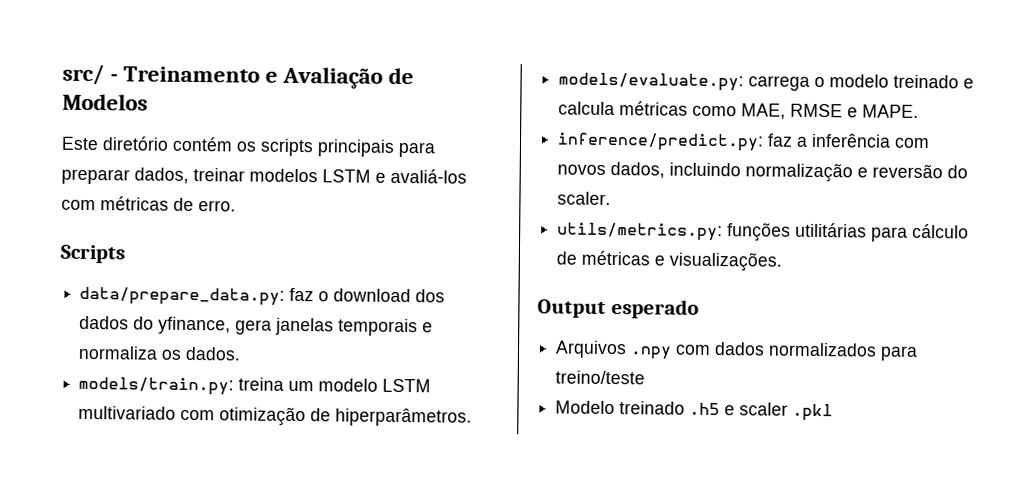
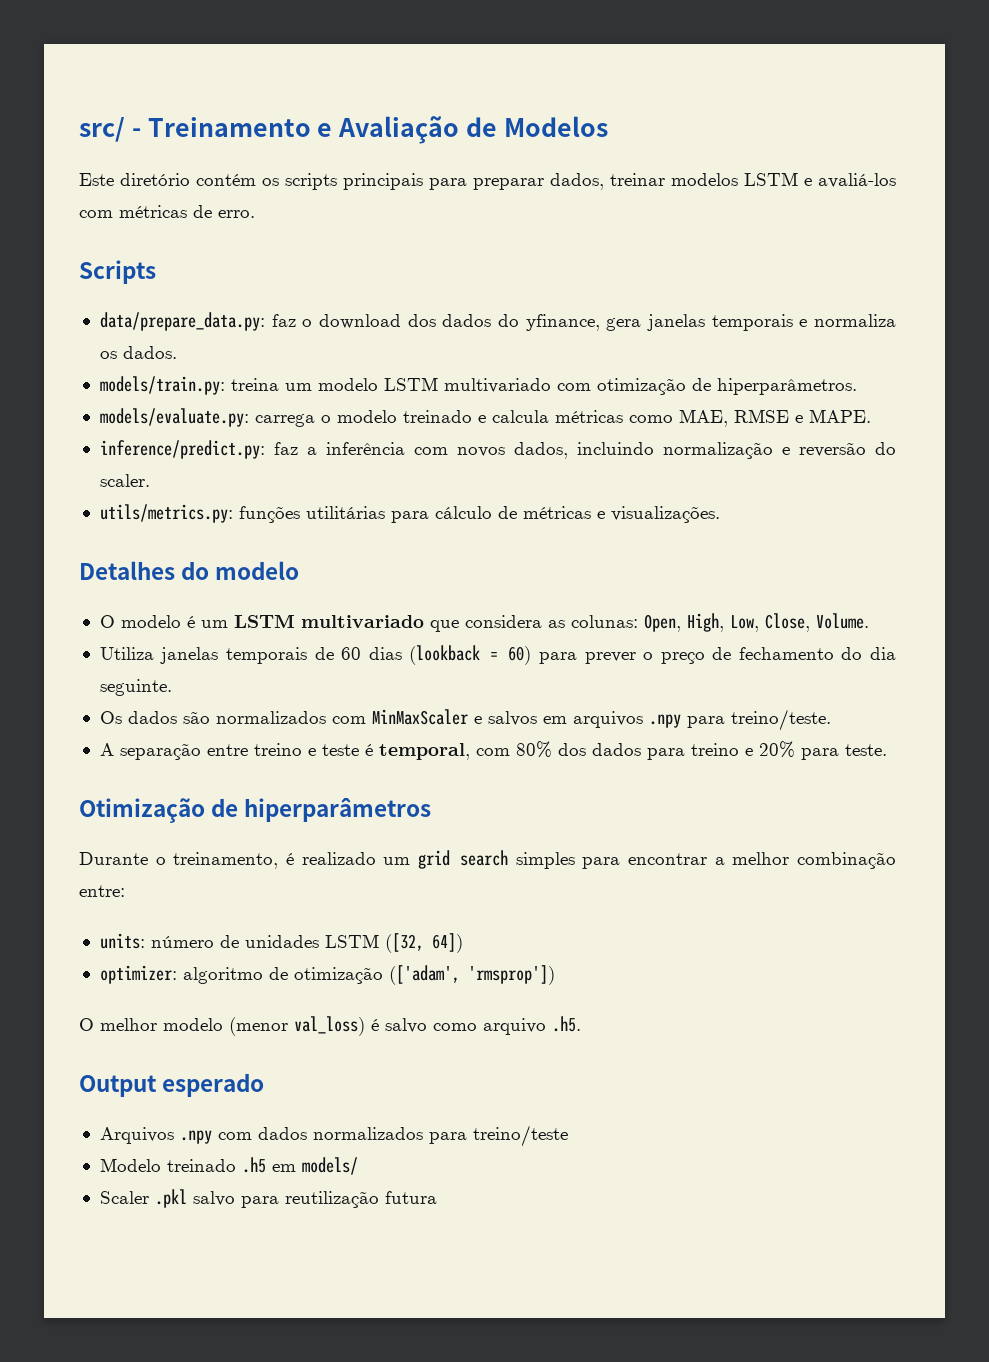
(783, 261) none -> [79,561,300,580] [99,613,869,632] [99,645,897,665] [99,679,172,696] [99,709,831,731] [99,741,887,760] [79,798,432,823] [79,850,896,869] [79,885,125,897] [99,933,463,953] [99,965,555,985] [79,1016,581,1036] // Detalhes do modelo // O modelo é um LSTM multivariado que considera as colunas: Open, High, Low, Close, Volume. // Utiliza janelas temporais de 60 dias (lookback = 60) para prever o preço de fechamento do dia seguinte. // Os dados são normalizados com MinMaxScaler e salvos em arquivos .npy para treino/teste. // A separação entre treino e teste é temporal, com 80% dos dados para treino e 20% para teste. // Otimização de hiperparâmetros // Durante o treinamento, é realizado um grid search simples para encontrar a melhor combinação entre: // units: número de unidades LSTM ([32, 64]) // optimizer: algoritmo de otimização (['adam', 'rmsprop']) // O melhor modelo (menor val_loss) é salvo como arquivo .h5.
[724,402,834,422] e scaler .pkl -> [271,1157,358,1175] [99,1189,437,1208] em models/ // Scaler .pkl salvo para reutilização futura

